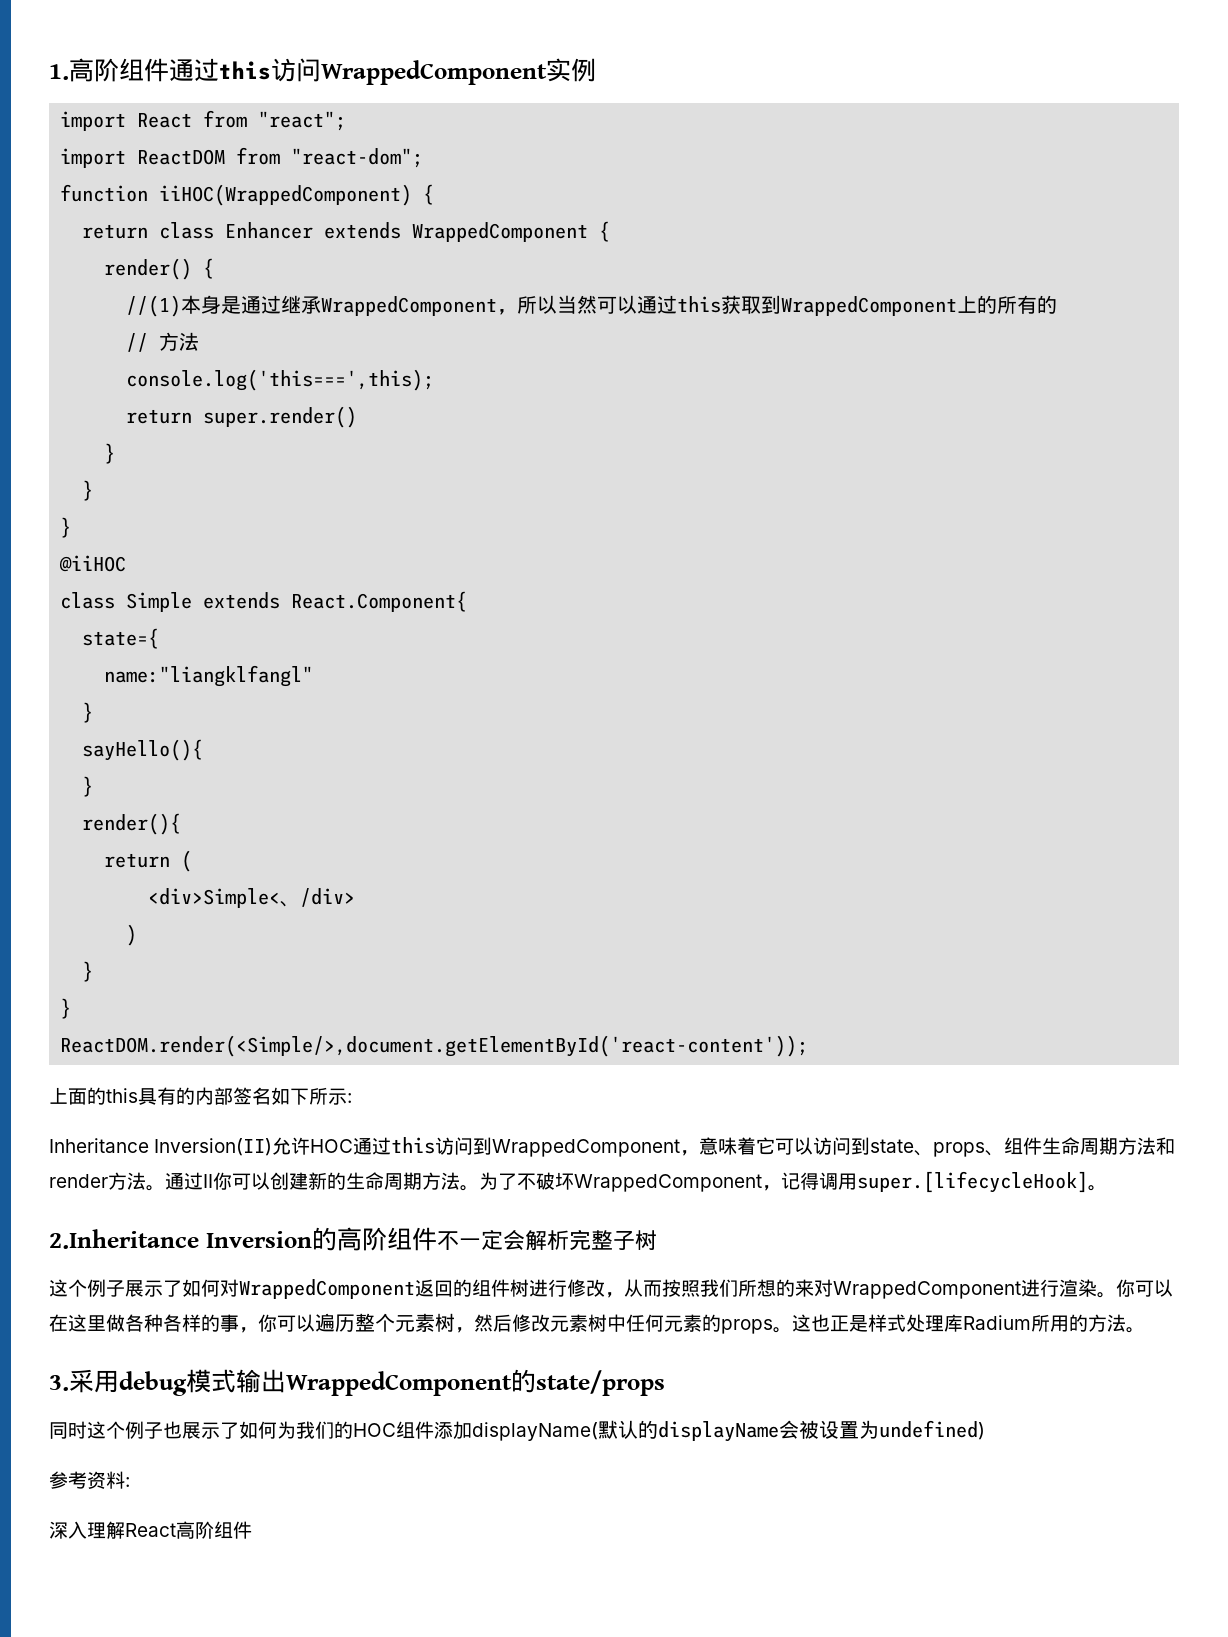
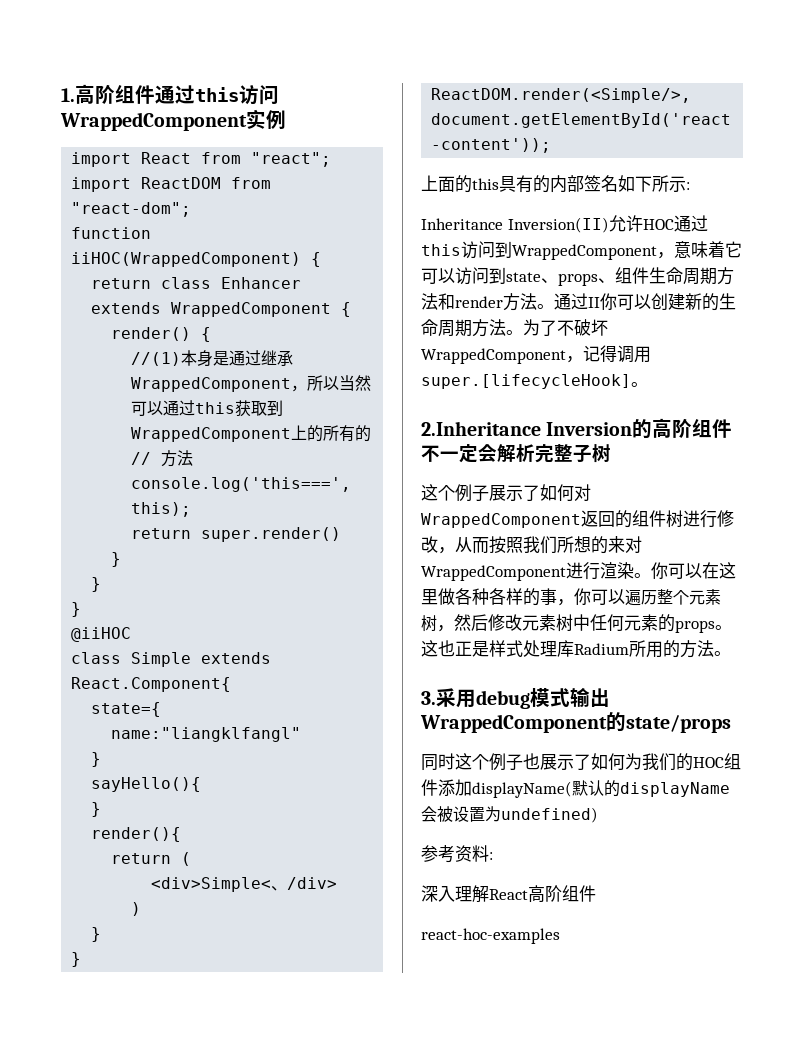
(252, 1530) none -> [421,928,560,944] // react-hoc-examples

